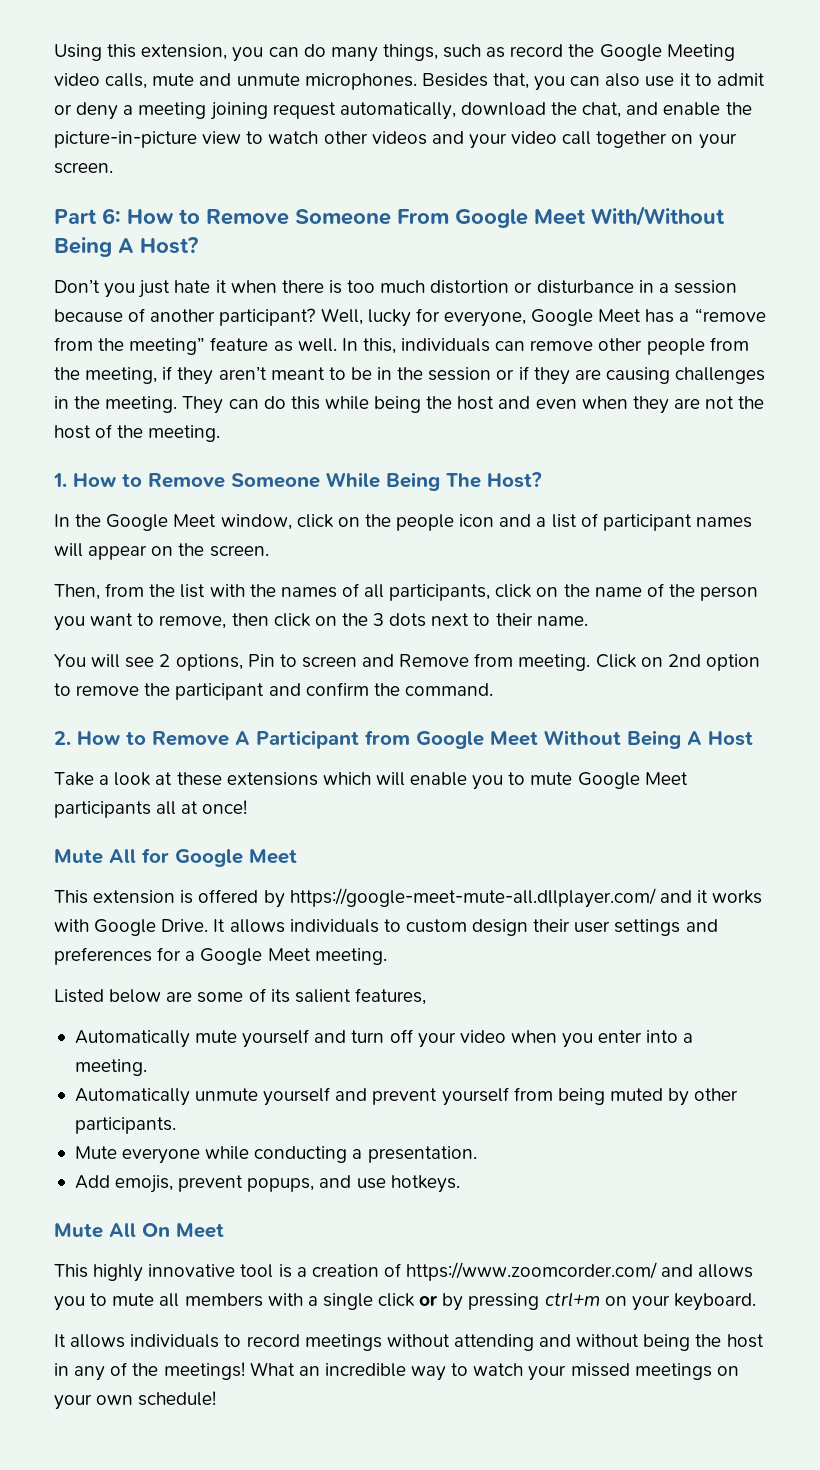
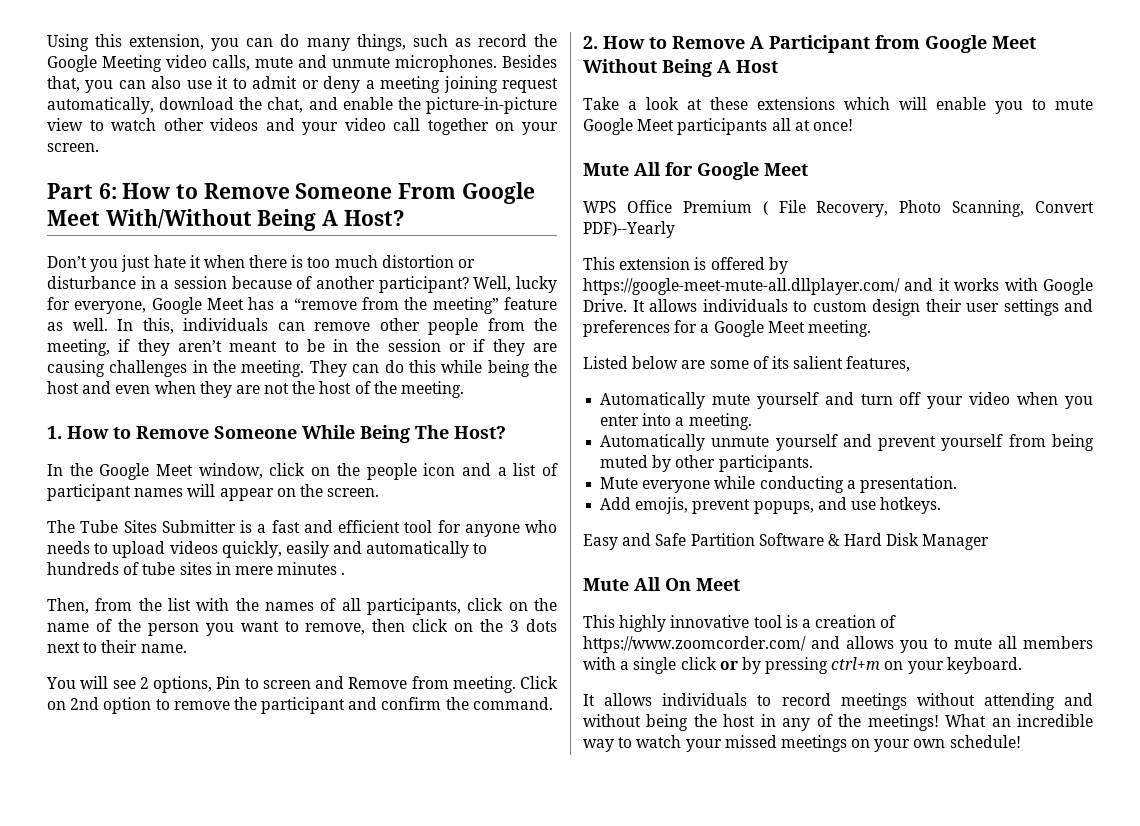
(269, 551) none -> [47,520,557,537] [47,541,488,558] [47,562,346,575] // The Tube Sites Submitter is a fast and efficient tool for anyone who needs to upload videos quickly, easily and automatically to hundreds of tube sites in mere minutes .
(297, 856) none -> [583,200,1094,217] [583,221,675,238] // WPS Office Premium ( File Recovery, Photo Scanning, Convert PDF)--Yearly
(460, 1184) none -> [583,533,990,550] // Easy and Safe Partition Software & Hard Disk Manager

